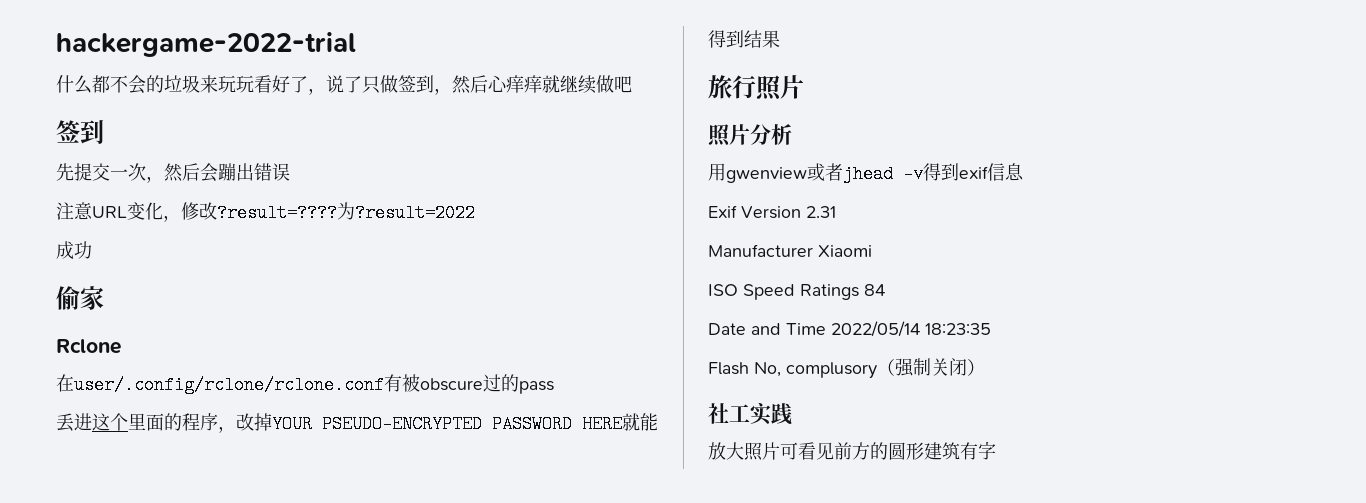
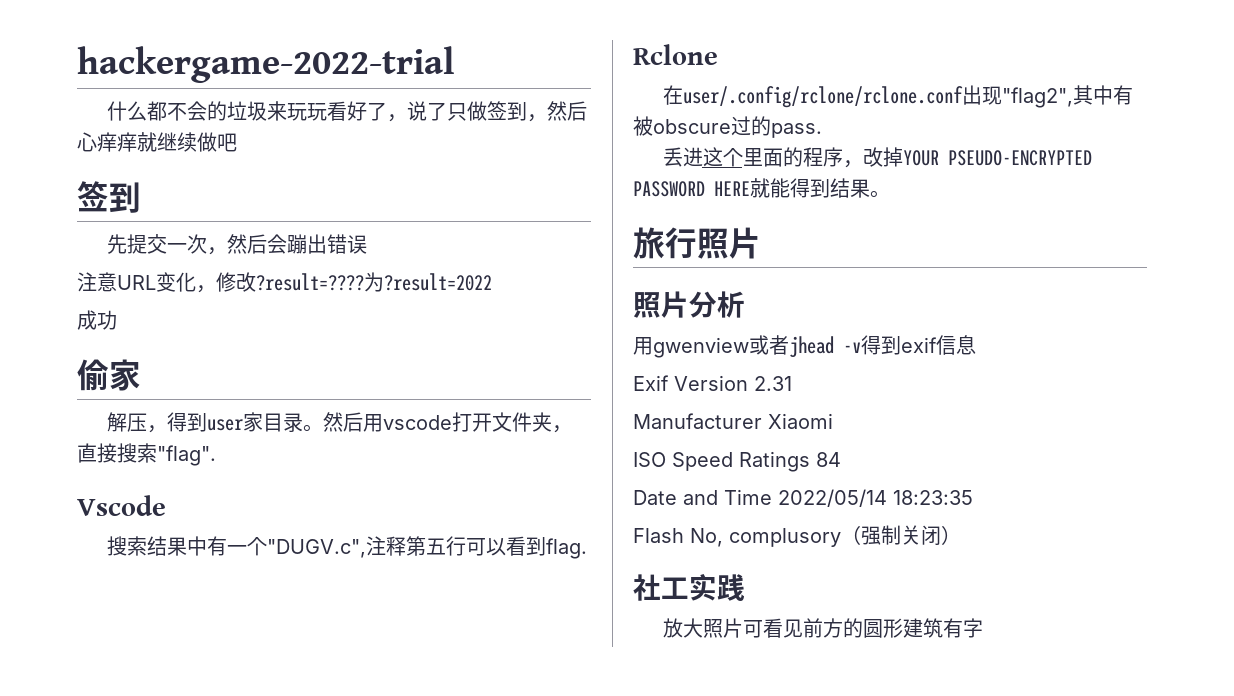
(104, 298) none -> [106,412,572,433] [77,443,216,466] [77,495,166,516] [106,536,587,559] // 解压，得到user家目录。然后用vscode打开文件夹，直接搜索"flag". // Vscode // 搜索结果中有一个"DUGV.c",注释第五行可以看到flag.
(384, 385) none -> [961,85,1113,108] 出现"flag2",其中
[519,381,554,394] pass -> [771,123,822,138] pass.
(780, 39) none -> [870,190,890,198] 。

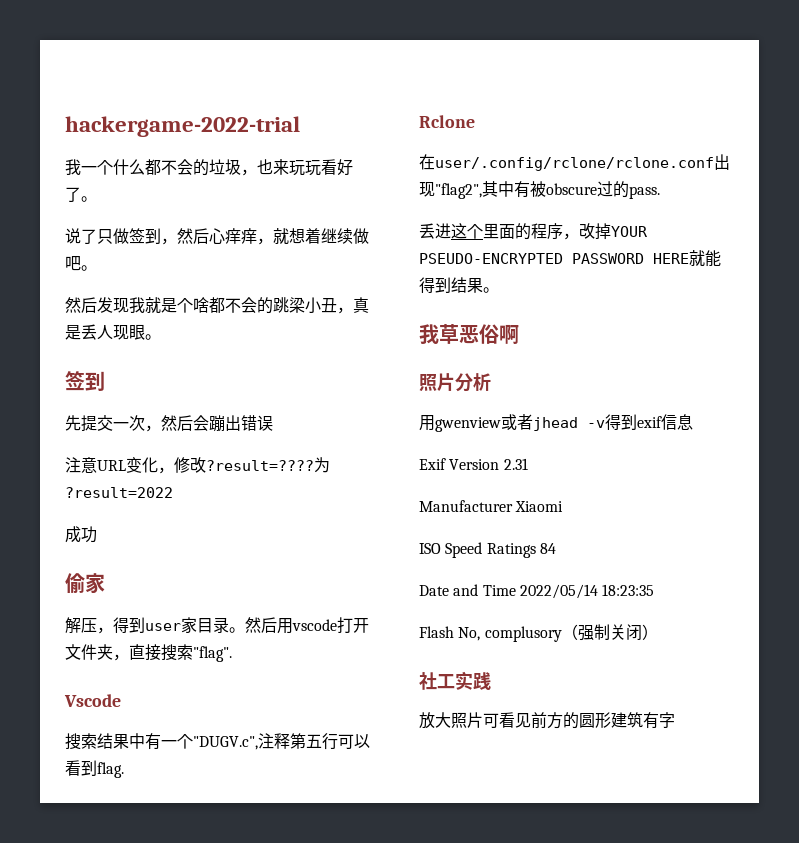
(454, 64) none -> [65,159,113,175] 我一个
(267, 111) none -> [241,159,273,176] ，也
[386,114,407,122] ， -> [81,196,97,202] 。 //
[137,132,157,152] 就 -> [257,228,321,245] ，就想着
(237, 142) none -> [81,265,97,271] [65,297,369,314] [65,324,161,340] 。 // 然后发现我就是个啥都不会的跳梁小丑，真是丢人现眼。
[633,227,761,259] 旅行照片 -> [419,324,519,344] 我草恶俗啊

